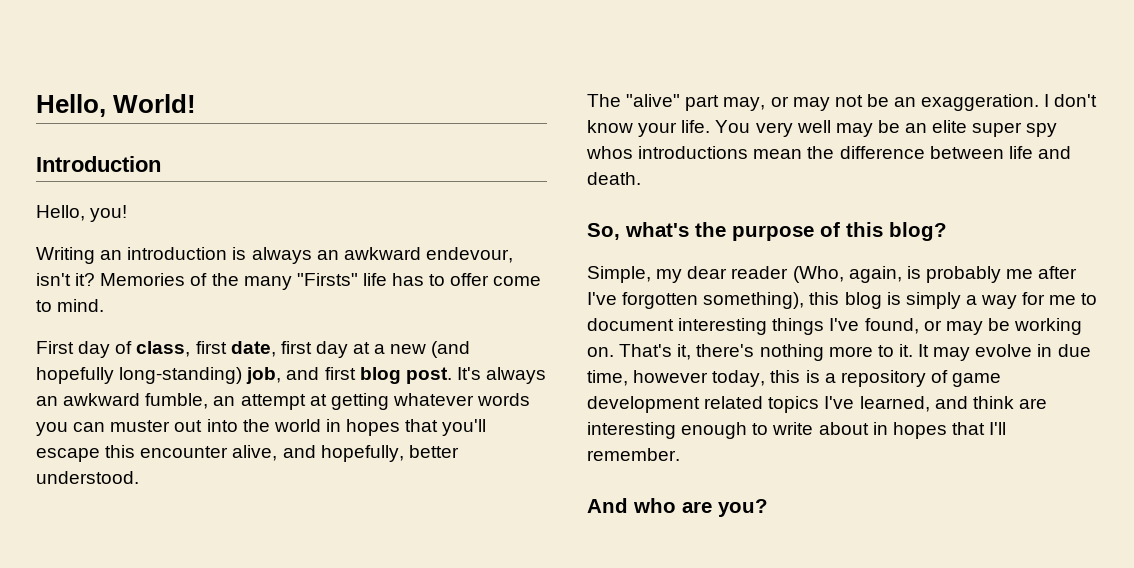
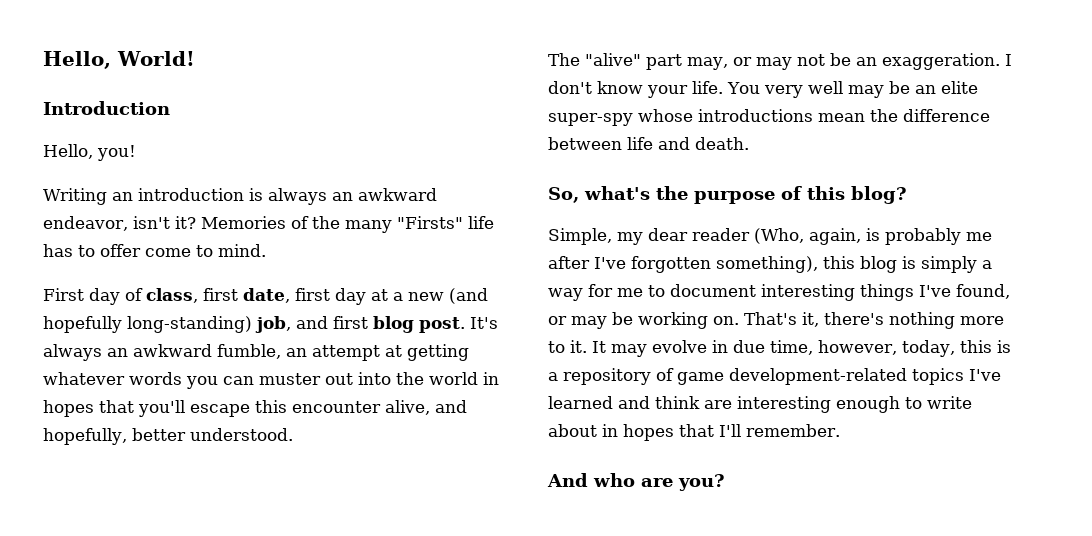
[425,247,513,263] endevour, -> [43,216,128,231] endeavor,
[972,122,1058,137] [586,146,633,159] super spy whos -> [548,109,693,126] super-spy whose
[633,370,709,383] however -> [818,340,897,355] however,
[587,396,764,413] development related -> [729,368,907,385] development-related
[859,396,930,412] learned, -> [548,396,613,409] learned

